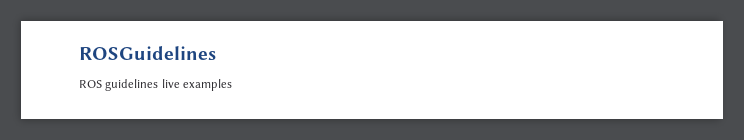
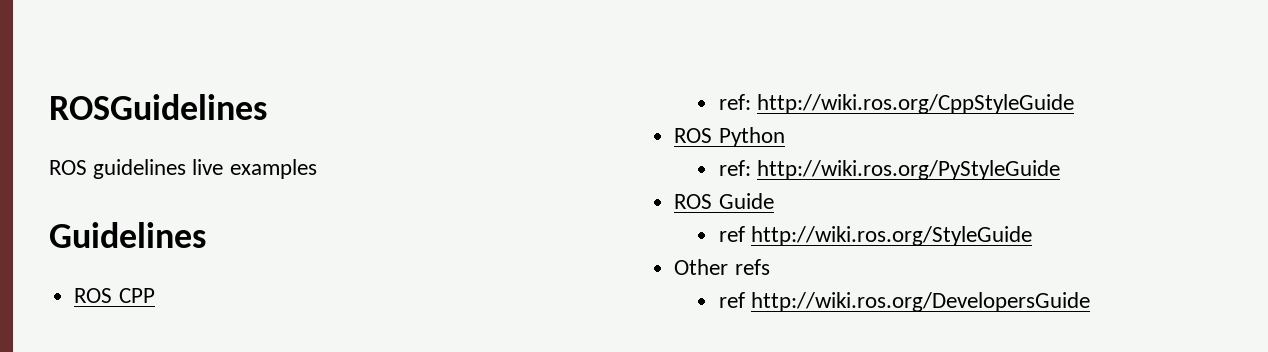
(233, 85) none -> [49,222,206,248] [74,288,155,303] [718,94,1074,114] [674,127,785,147] [718,160,1060,180] [674,193,774,209] [718,226,1032,246] [674,259,770,275] [718,292,1090,312] // Guidelines // ROS CPP // ref: http://wiki.ros.org/CppStyleGuide // ROS Python // ref: http://wiki.ros.org/PyStyleGuide // ROS Guide // ref http://wiki.ros.org/StyleGuide // Other refs // ref http://wiki.ros.org/DevelopersGuide

